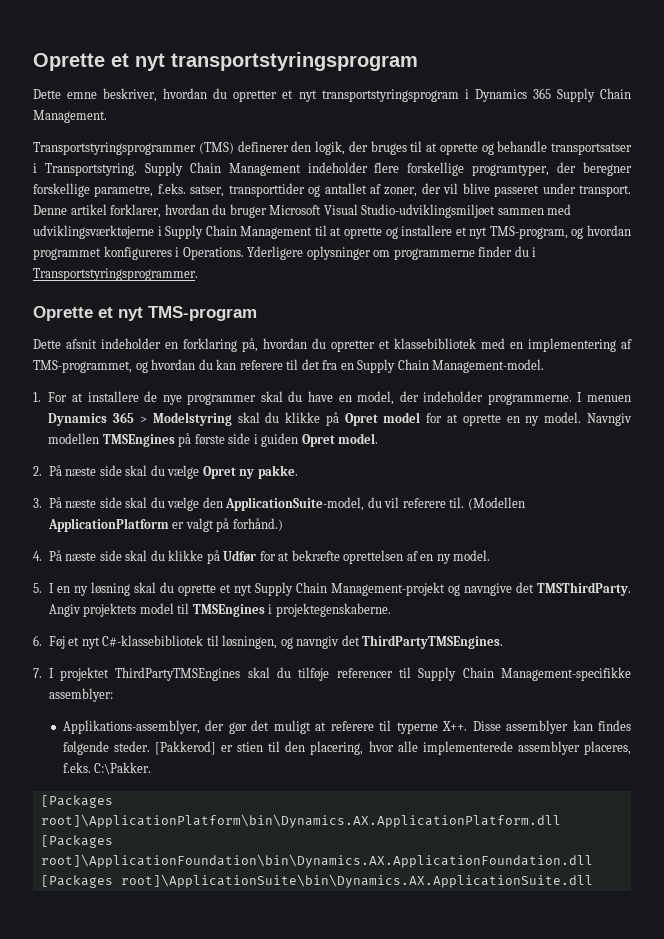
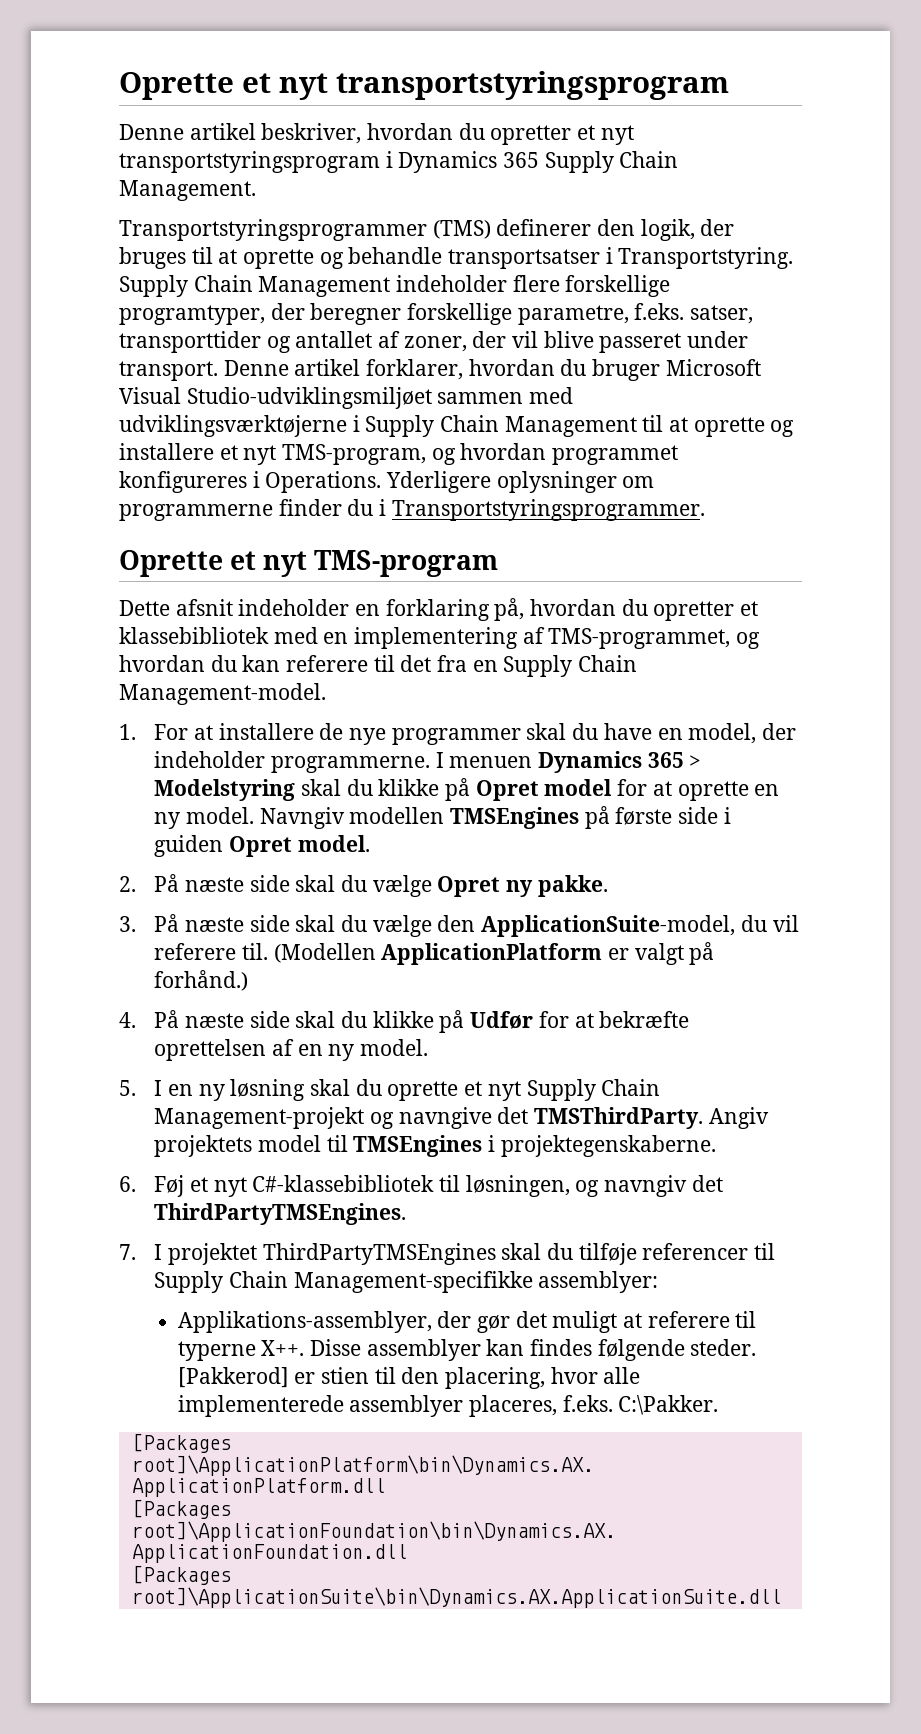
[33,89,98,99] Dette emne -> [119,123,256,140] Denne artikel

